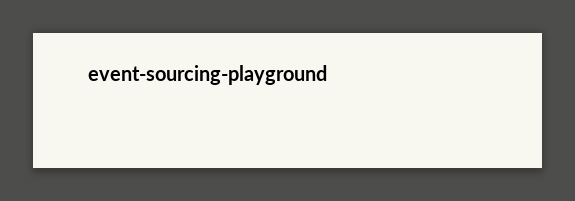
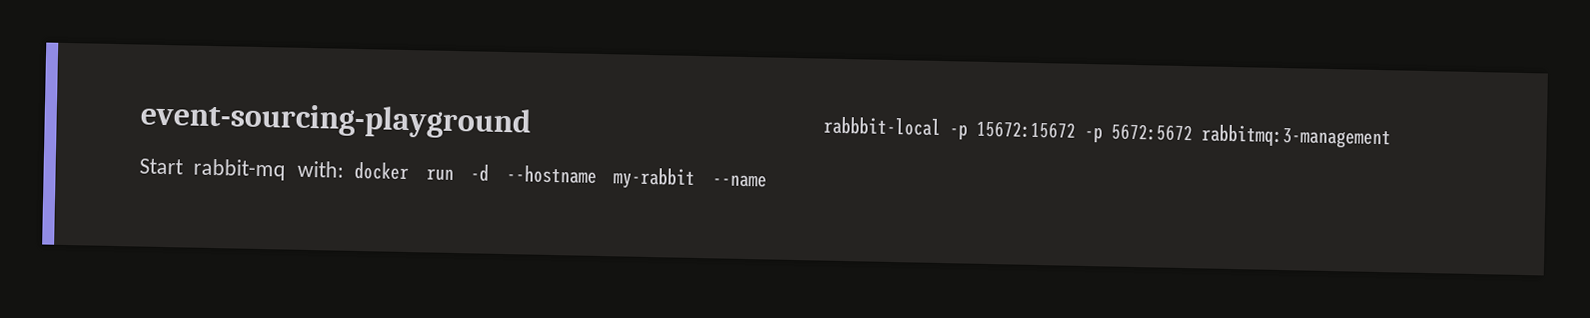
(327, 75) none -> [139,158,768,190] [823,116,1391,150] // Start rabbit-mq with: docker run -d --hostname my-rabbit --name rabbbit-local -p 15672:15672 -p 5672:5672 rabbitmq:3-management

